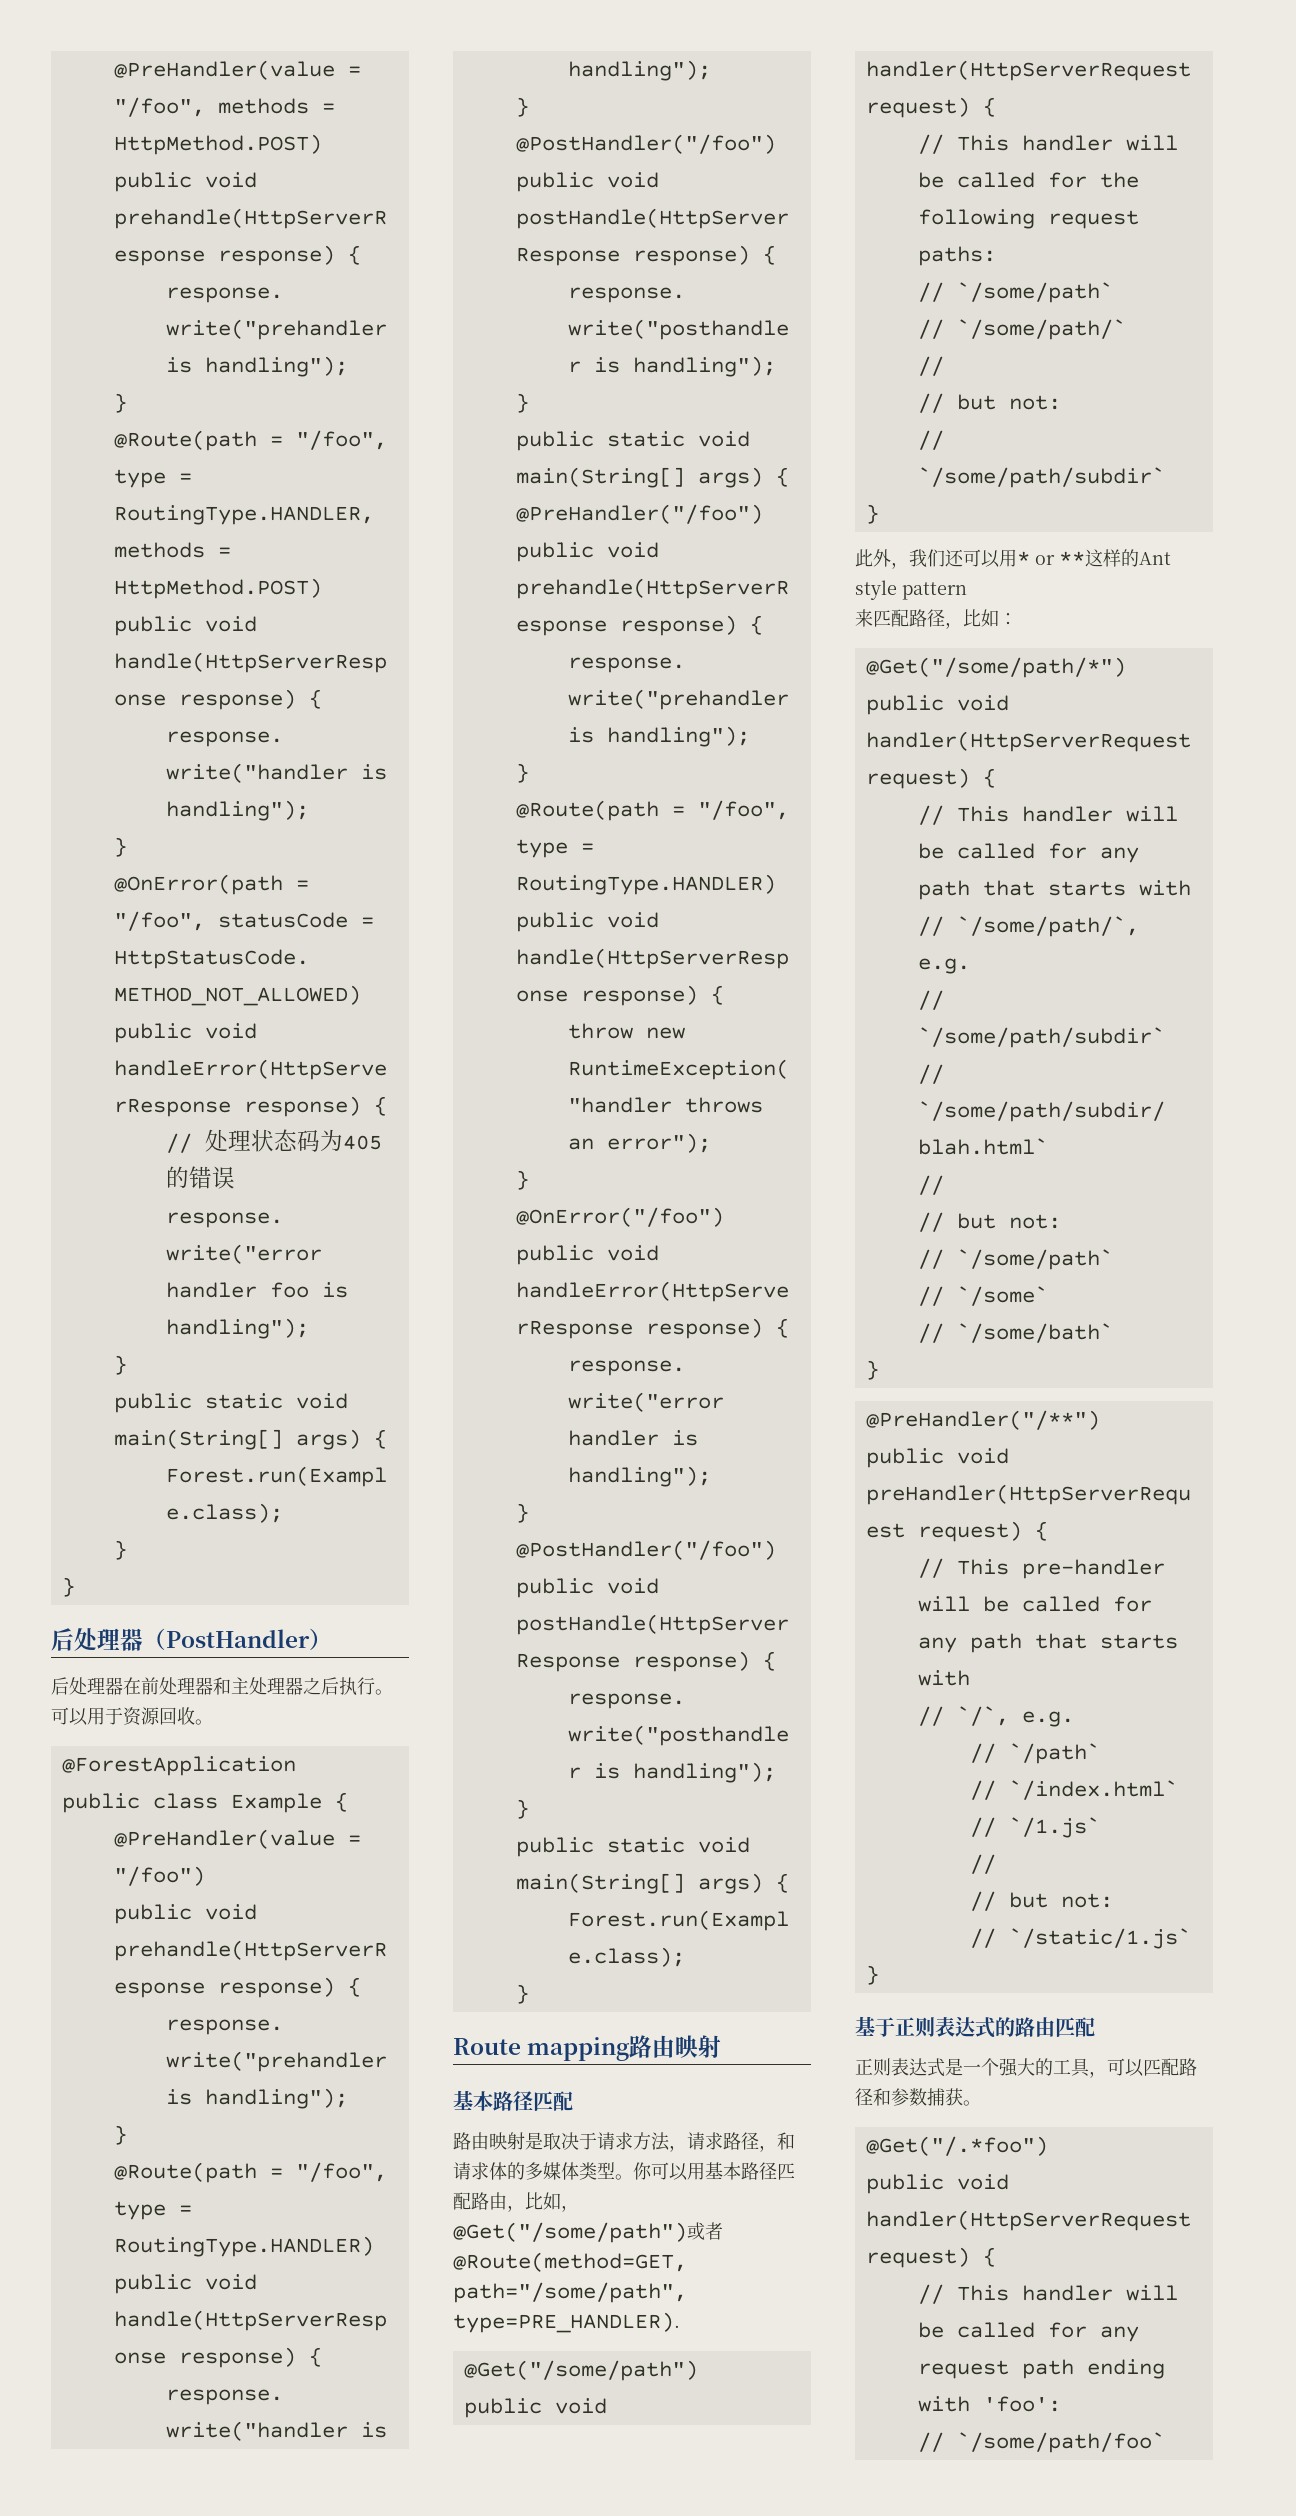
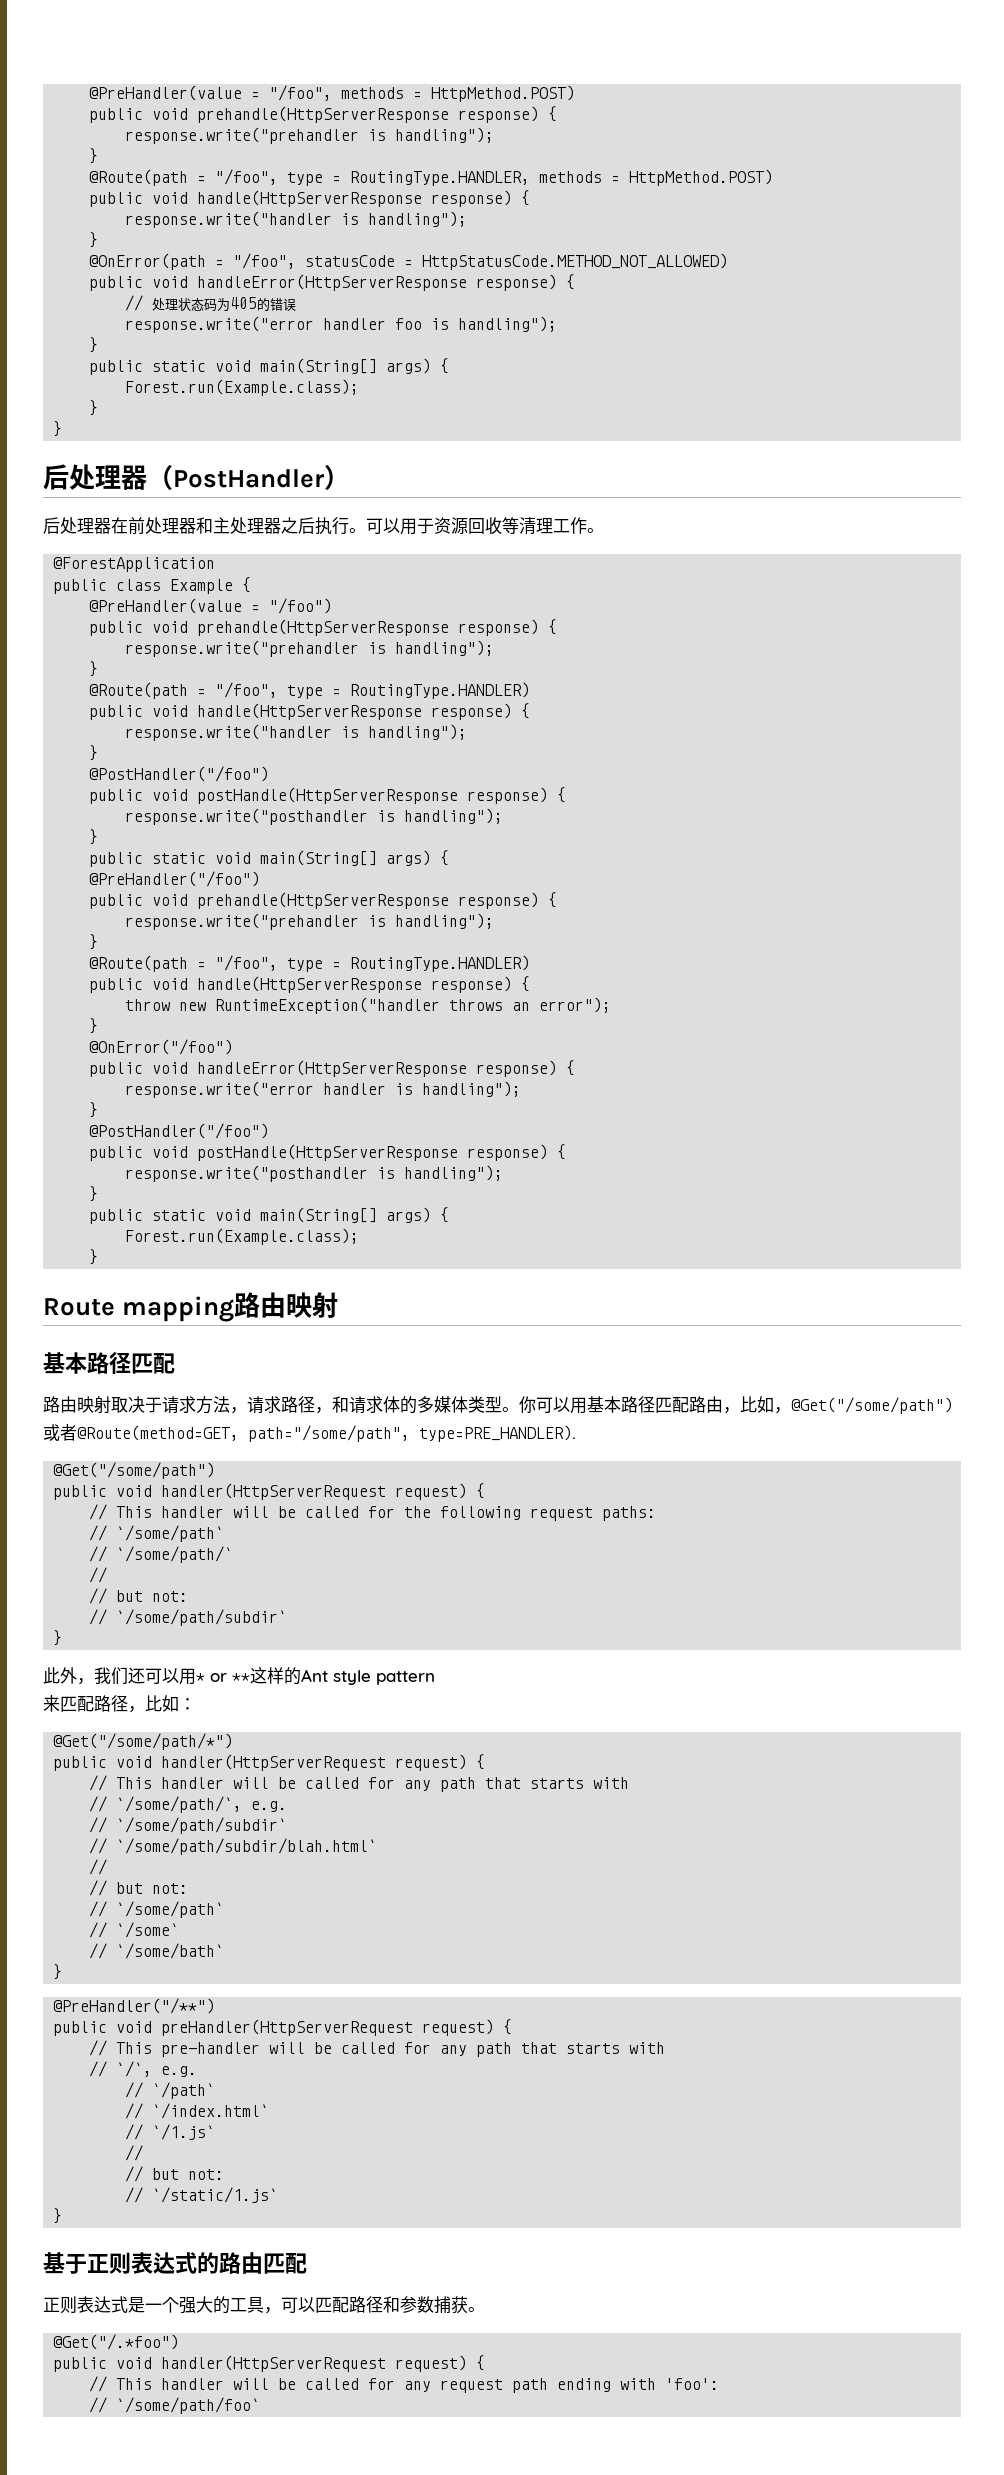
(195, 1716) none -> [502,517,587,535] 等清理工作
[525,2132,543,2150] 是 -> (111, 1405) none

